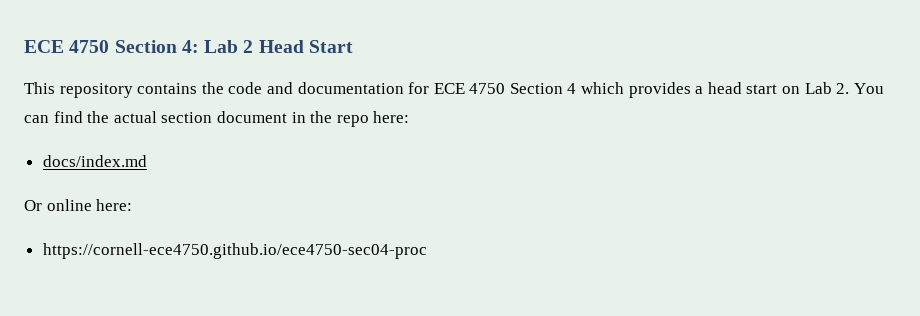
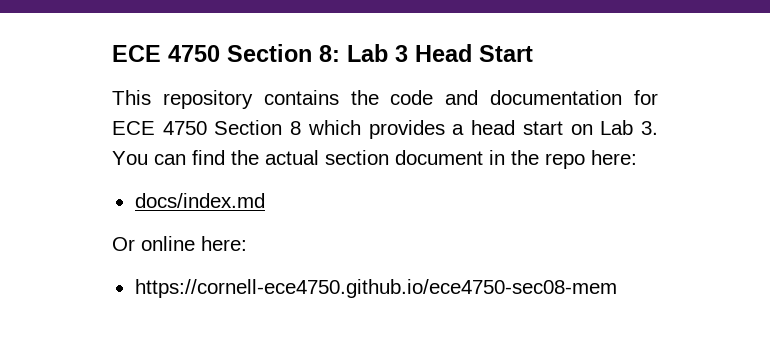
[24,40,254,53] ECE 4750 Section 4: Lab 2 -> [112,44,408,62] ECE 4750 Section 8: Lab 3
[567,83,577,94] 4 -> [290,121,302,135] 8
[836,83,850,94] 2. -> [641,121,659,135] 3.
[42,243,427,259] https://cornell-ece4750.github.io/ece4750-sec04-proc -> [134,279,617,298] https://cornell-ece4750.github.io/ece4750-sec08-mem

